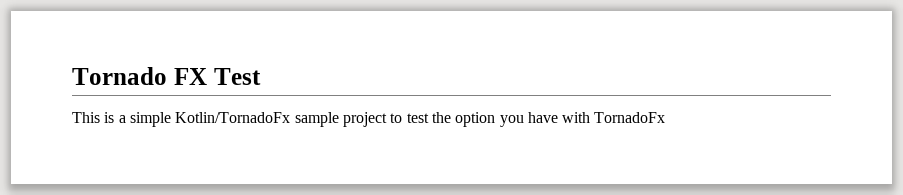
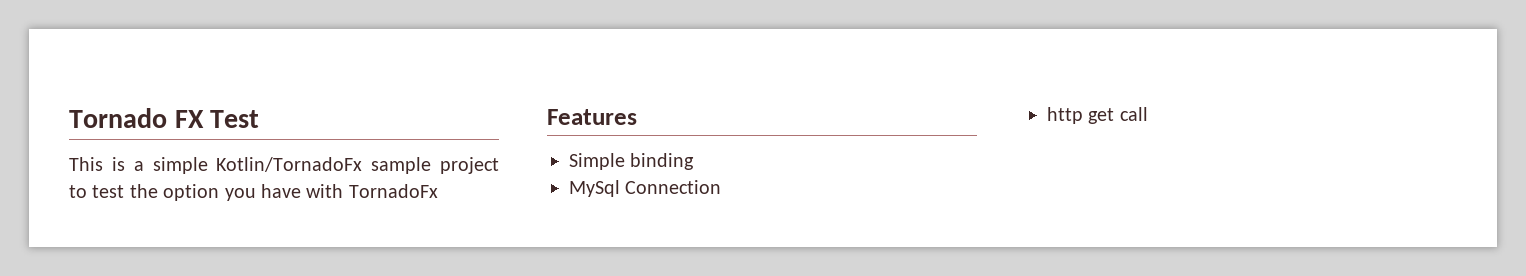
(666, 117) none -> [547,109,637,125] [569,153,695,170] [569,180,722,197] [1047,107,1148,124] // Features // Simple binding // MySql Connection // http get call

